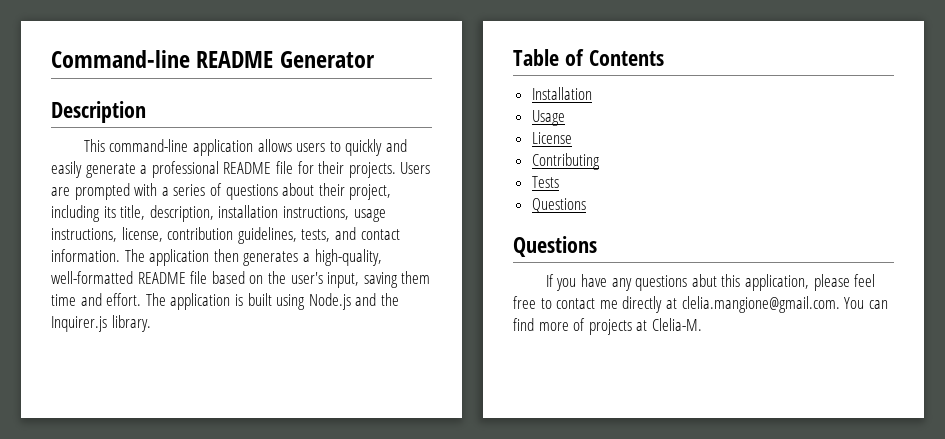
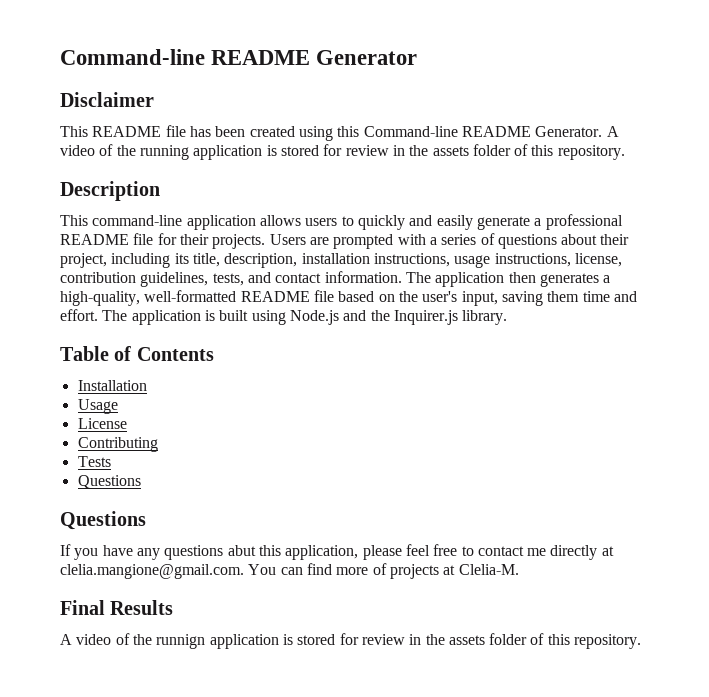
(375, 59) none -> [60,92,154,107] [60,125,619,141] [60,144,625,160] // Disclaimer // This README file has been created using this Command-line README Generator. A video of the running application is stored for review in the assets folder of this repository.
(702, 324) none -> [60,600,174,615] [60,633,642,649] // Final Results // A video of the runnign application is stored for review in the assets folder of this repository.

